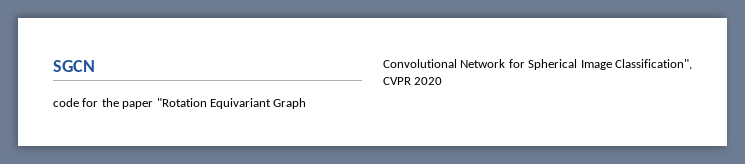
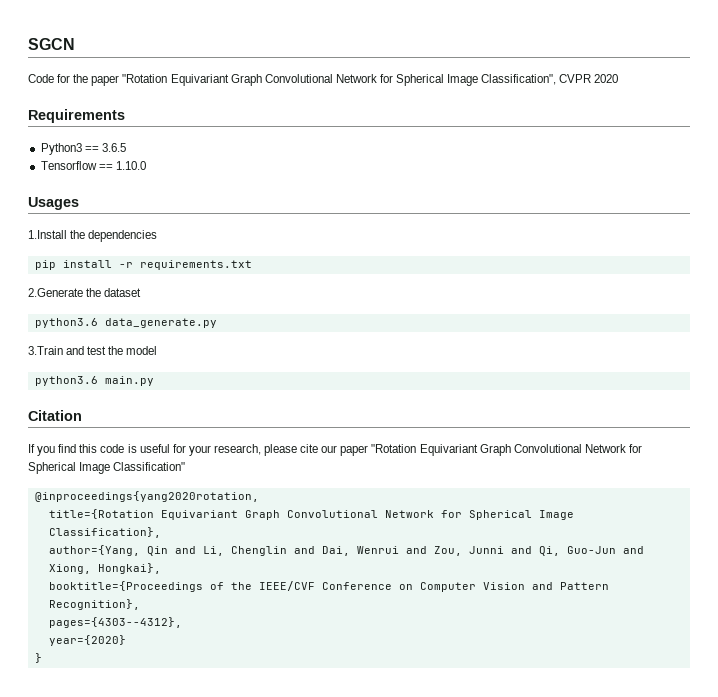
[53,98,79,107] code -> [28,74,54,83] Code
(443, 81) none -> [28,109,125,123] [40,143,126,155] [40,161,146,170] [28,197,79,210] [28,230,158,242] [34,260,252,270] [28,288,142,297] [34,318,217,328] [28,346,158,355] [34,376,154,386] [28,410,82,421] [28,444,642,456] [28,462,186,474] [34,491,259,502] [48,509,574,520] [48,527,161,538] [48,545,644,556] [48,563,161,574] [48,581,609,592] [48,599,140,610] [48,617,182,628] [48,635,126,646] [34,653,42,663] // Requirements // Python3 == 3.6.5 // Tensorflow == 1.10.0 // Usages // 1.Install the dependencies // pip install -r requirements.txt // 2.Generate the dataset // python3.6 data_generate.py // 3.Train and test the model // python3.6 main.py // Citation // If you find this code is useful for your research, please cite our paper "Rotation Equivariant Graph Convolutional Network for Spherical Image Classification" // @inproceedings{yang2020rotation, // title={Rotation Equivariant Graph Convolutional Network for Spherical Image Classification}, // author={Yang, Qin and Li, Chenglin and Dai, Wenrui and Zou, Junni and Qi, Guo-Jun and Xiong, Hongkai}, // booktitle={Proceedings of the IEEE/CVF Conference on Computer Vision and Pattern Recognition}, // pages={4303--4312}, // year={2020} // }

